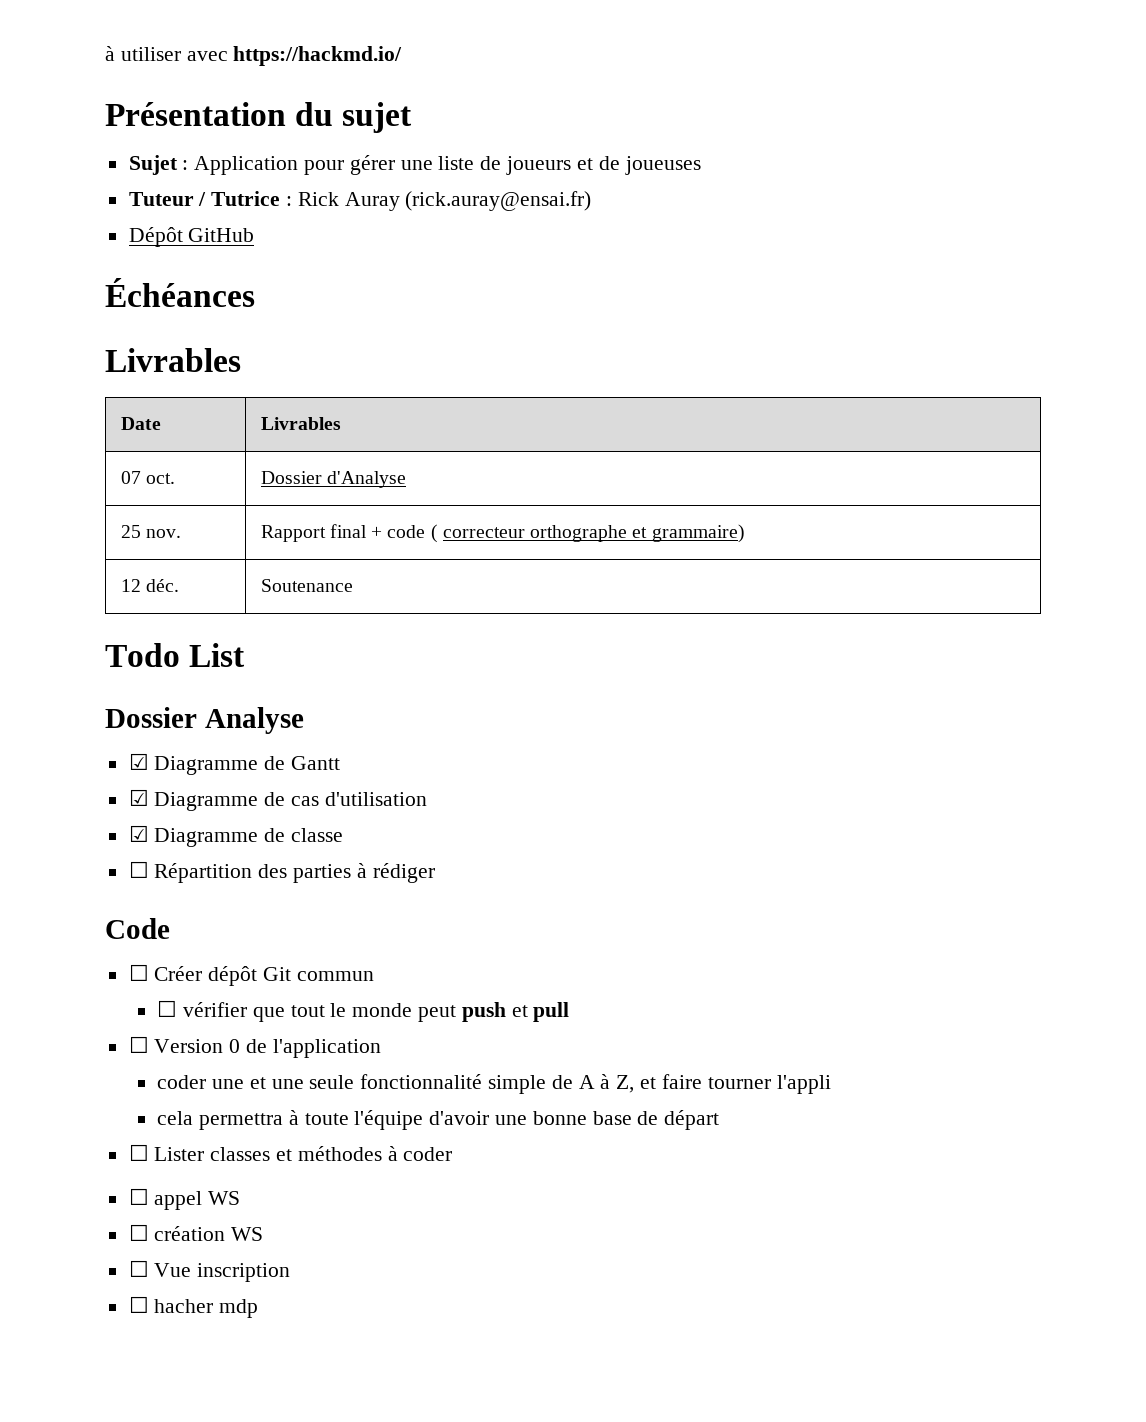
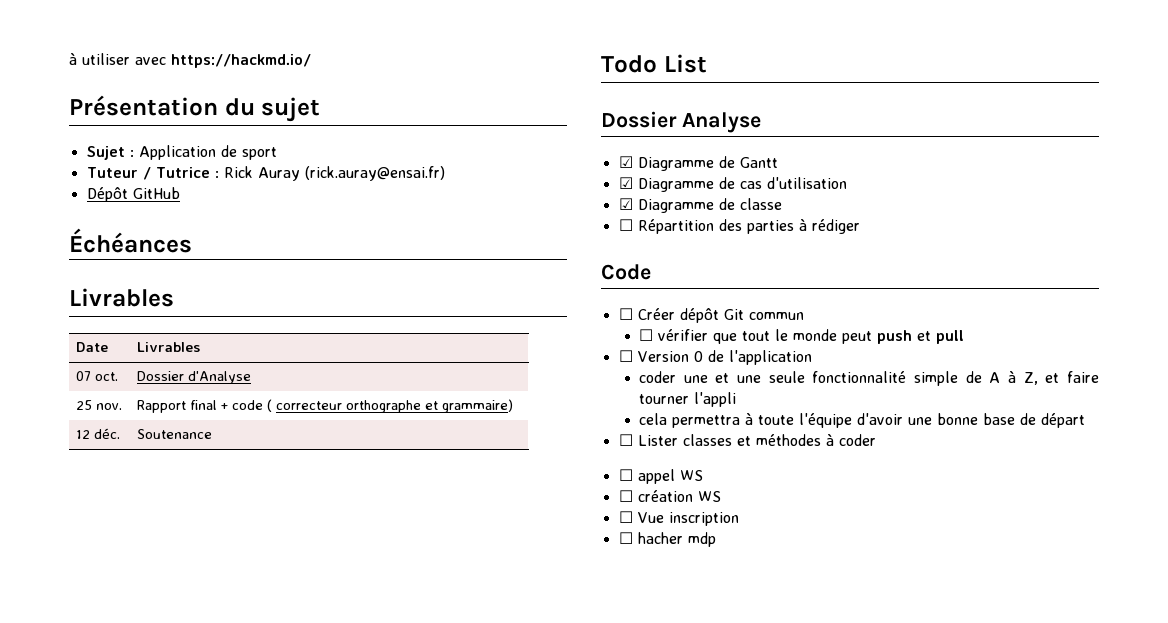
[304,155,701,175] pour gérer une liste de joueurs et de joueuses -> [220,145,277,160] de sport

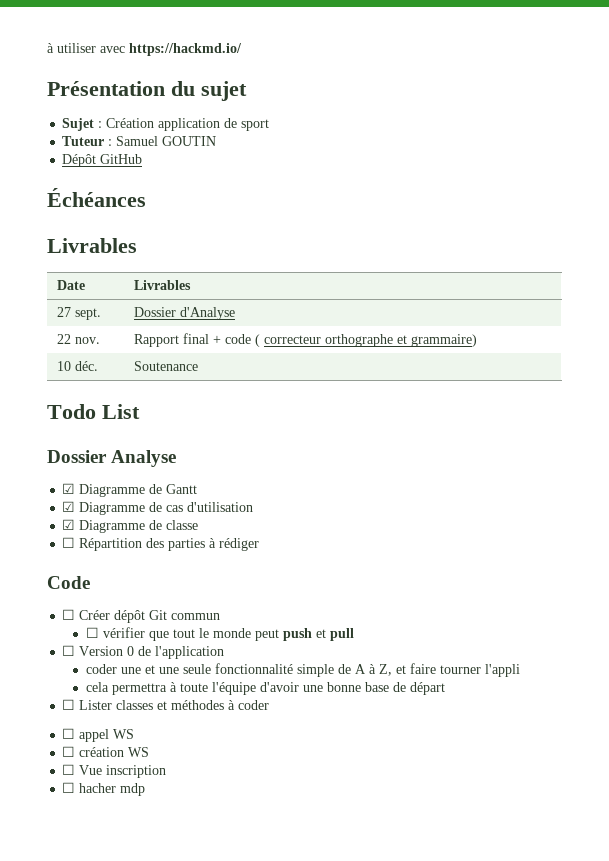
[138,145,216,160] Application -> [106,118,221,131] Création application
[142,166,445,181] / Tutrice : Rick Auray (rick.auray@ensai.fr) -> [108,136,217,146] : Samuel GOUTIN
[75,371,118,381] 07 oct. -> [57,307,102,320] 27 sept.
[75,400,92,410] 25 -> [57,334,72,344] 22
[75,430,90,439] 12 -> [57,361,72,371] 10

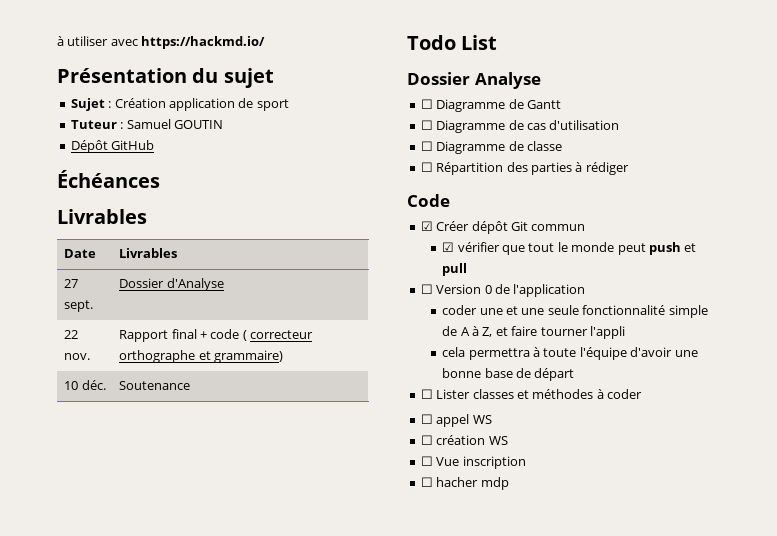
[62,483,76,494] ☑ -> [420,99,433,109] ☐
[62,501,76,512] ☑ -> [420,120,433,130] ☐
[62,519,76,530] ☑ -> [420,141,433,151] ☐
[62,609,76,620] ☐ -> [420,221,433,231] ☑
[85,627,99,638] ☐ -> [442,242,455,252] ☑

